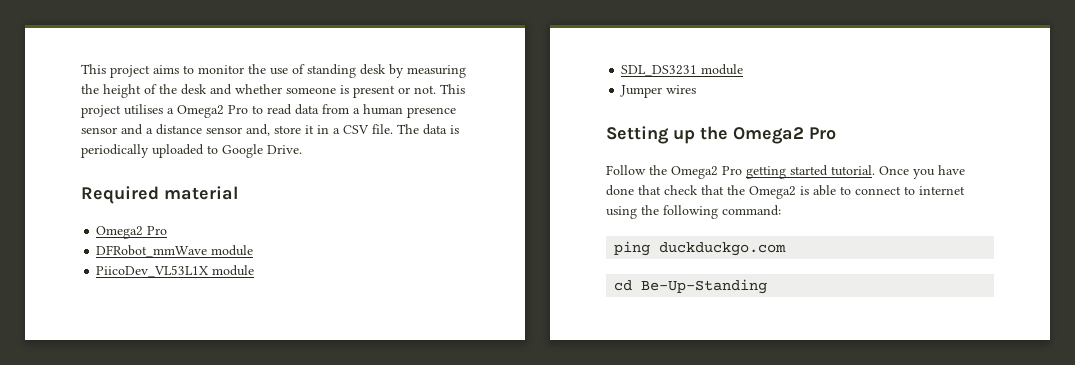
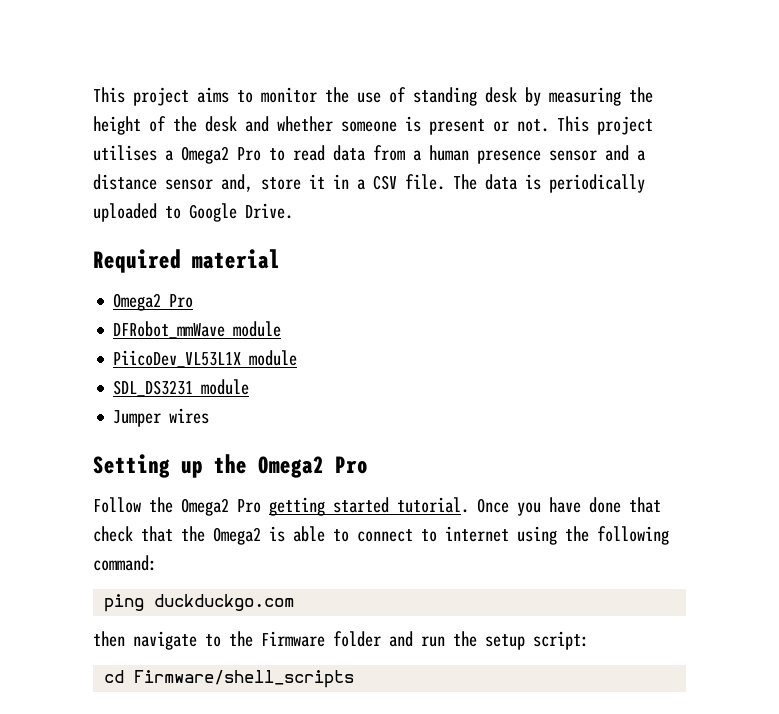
(787, 249) none -> [93,631,589,650] // then navigate to the Firmware folder and run the setup script:
[641,279,768,294] Be-Up-Standing -> [134,670,355,688] Firmware/shell_scripts

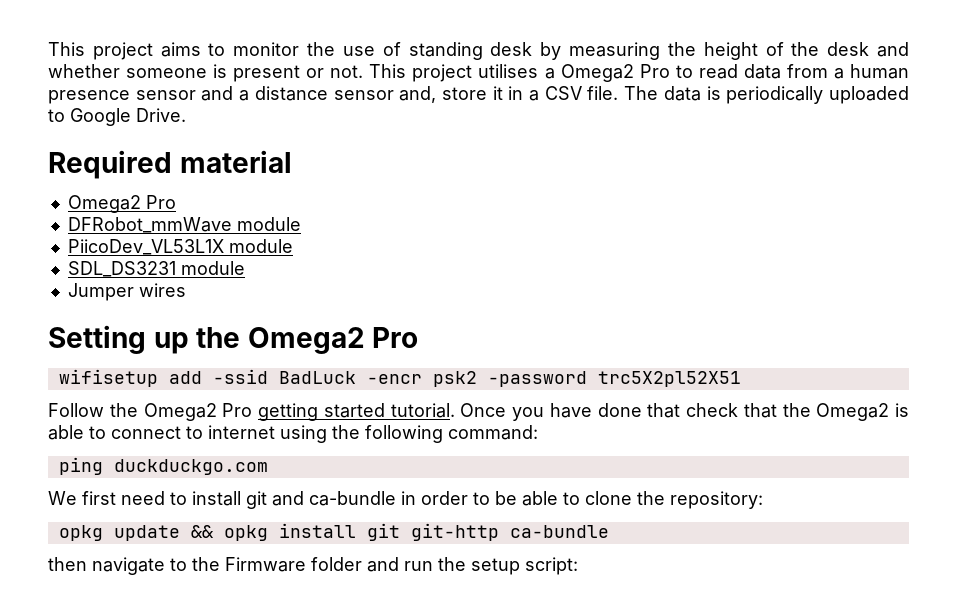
(368, 465) none -> [58,369,741,387] // wifisetup add -ssid BadLuck -encr psk2 -password trc5X2pl52X51
(295, 602) none -> [48,491,763,509] [58,523,609,541] // We first need to install git and ca-bundle in order to be able to clone the repository: // opkg update && opkg install git git-http ca-bundle
[104,670,355,688] // cd Firmware/shell_scripts -> (578, 566) none

